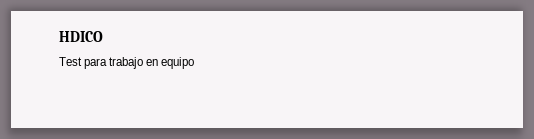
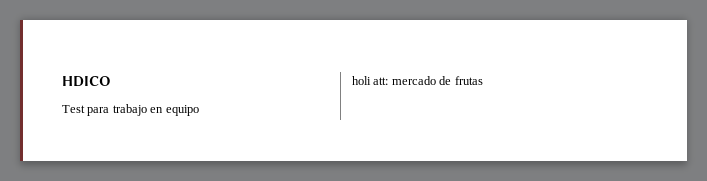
(195, 63) none -> [352,76,483,85] // holi att: mercado de frutas

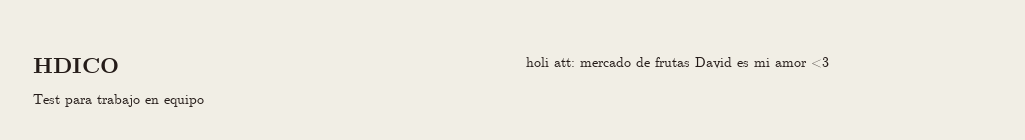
(483, 80) none -> [695,57,829,69] David es mi amor <3

